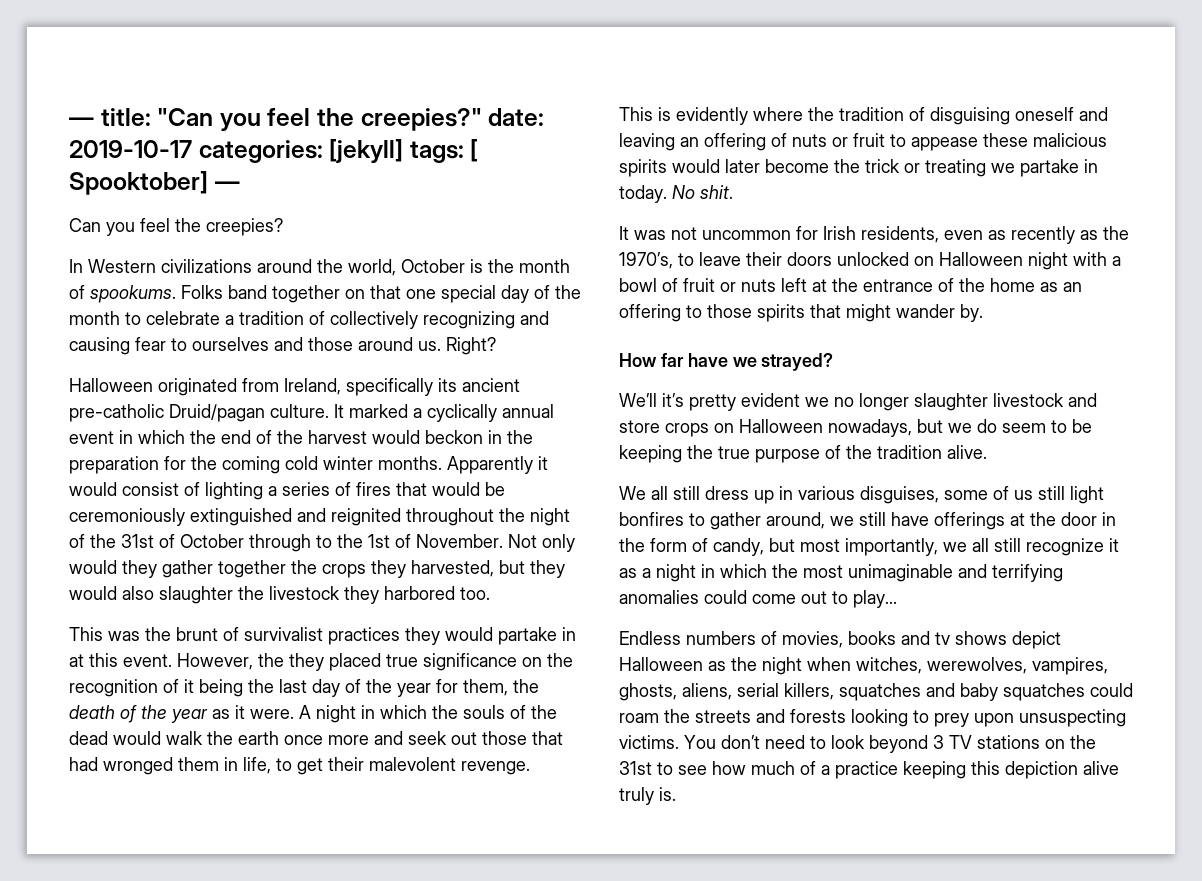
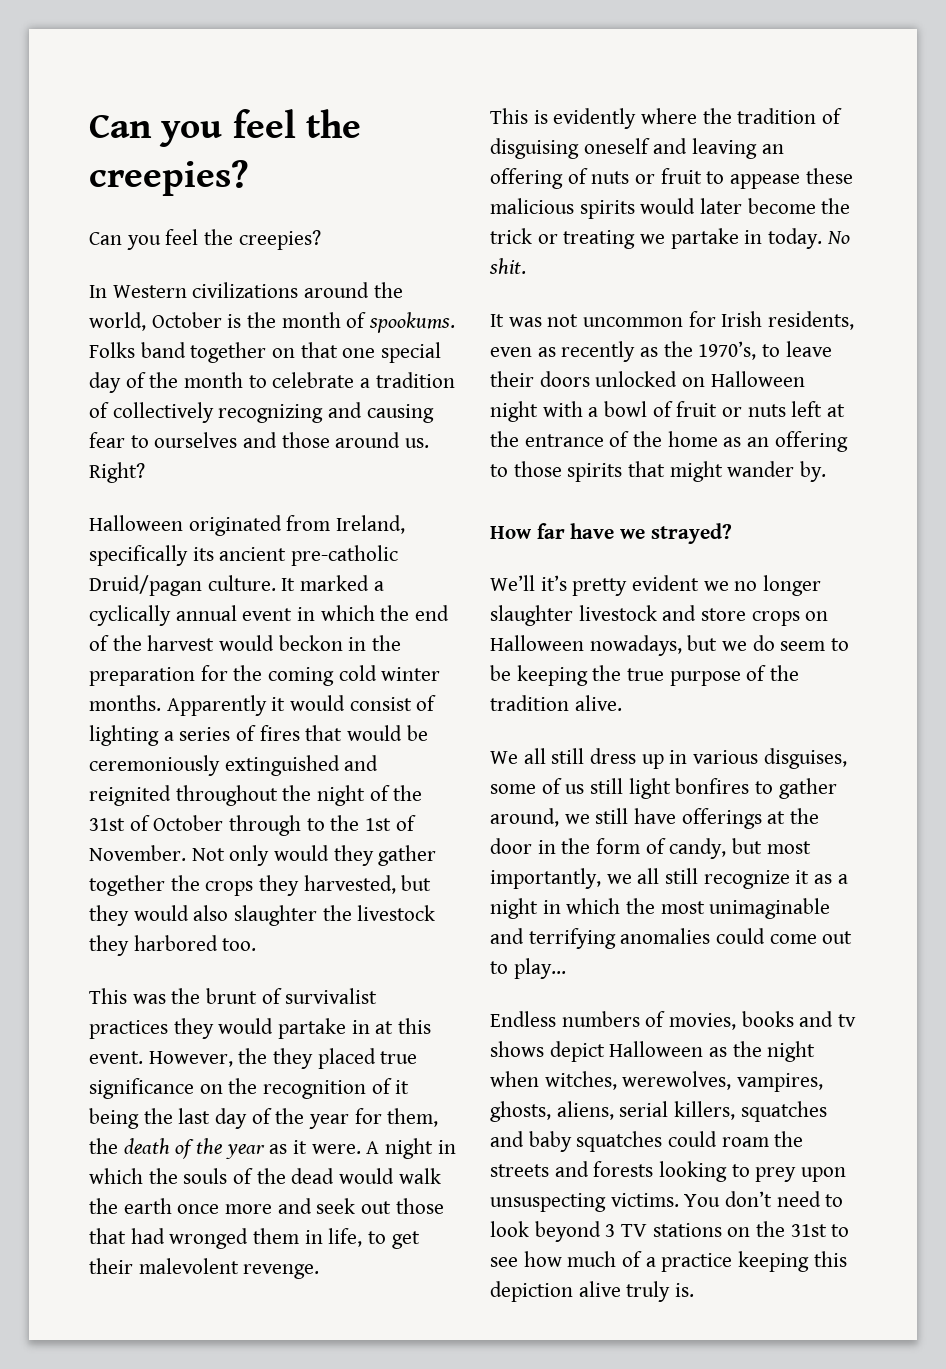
[69,108,545,131] [69,139,479,163] [69,171,240,195] — title: "Can you feel the creepies?" date: 2019-10-17 categories: [jekyll] tags: [ Spooktober] — -> [89,109,361,147] [89,160,249,196] Can you feel the creepies?

